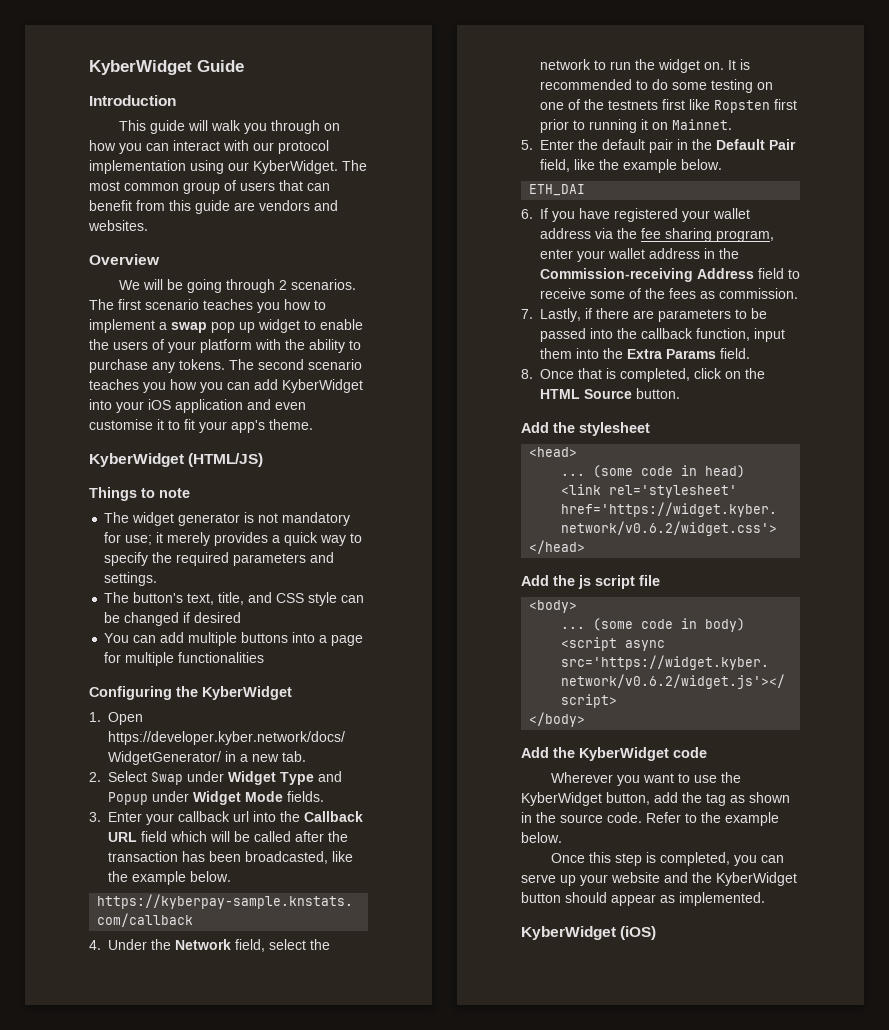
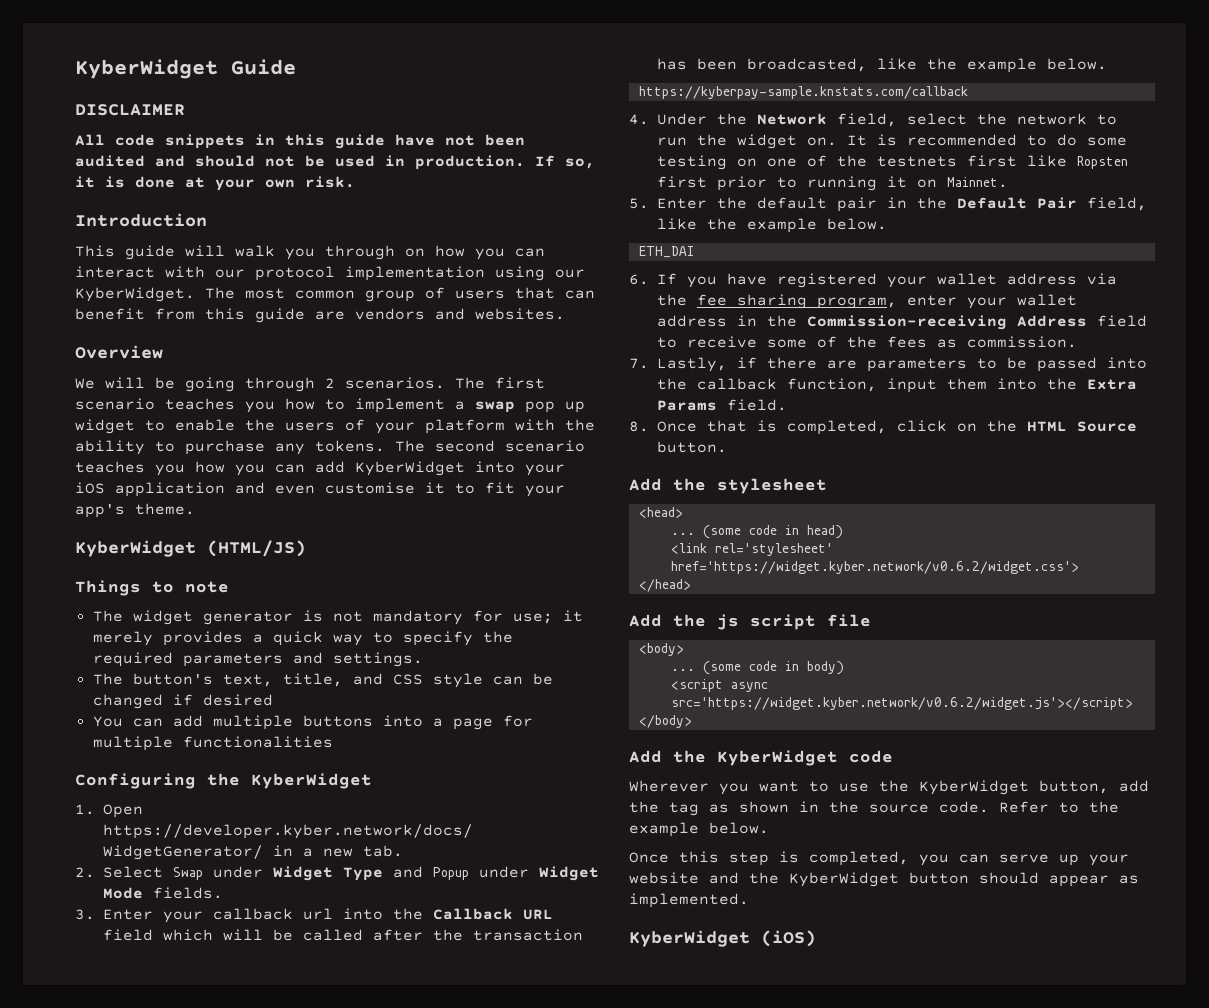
(244, 66) none -> [75,104,185,116] [75,134,525,149] [75,155,595,170] [75,176,355,191] // DISCLAIMER // All code snippets in this guide have not been audited and should not be used in production. If so, it is done at your own risk.

